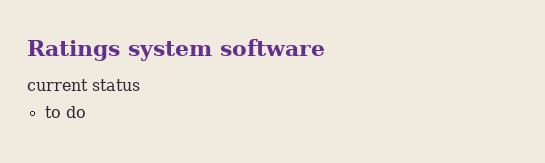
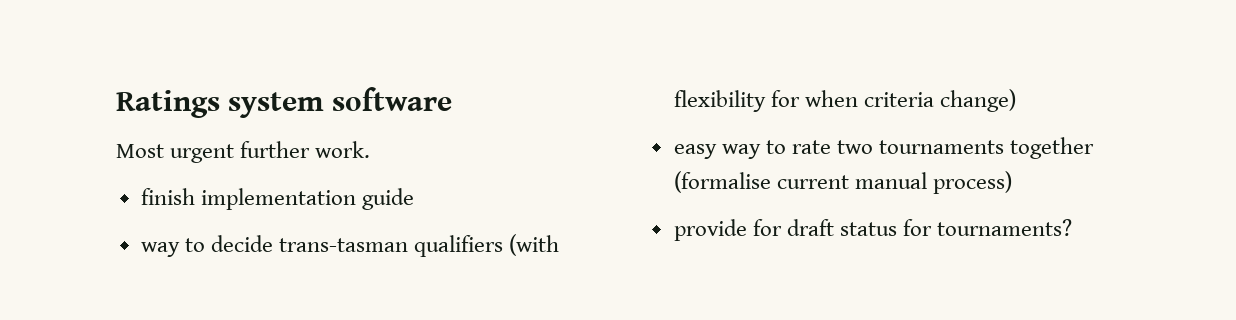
[27,79,88,91] current -> [116,141,371,163] [140,188,414,210] [140,234,560,257] [673,89,1017,112] [673,137,1095,159] [673,171,1012,194] [673,219,834,241] Most urgent further work. // finish implementation guide // way to decide trans-tasman qualifiers (with flexibility for when criteria change) // easy way to rate two tournaments together (formalise current manual process) // provide for draft
[44,106,86,118] // to do -> [903,219,1073,236] for tournaments?

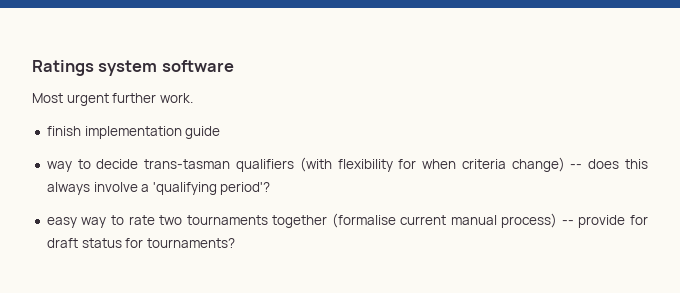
(1017, 100) none -> [570,159,649,169] [46,182,271,195] -- does this always involve a 'qualifying period'?
(1012, 182) // -> [561,220,574,225] --

